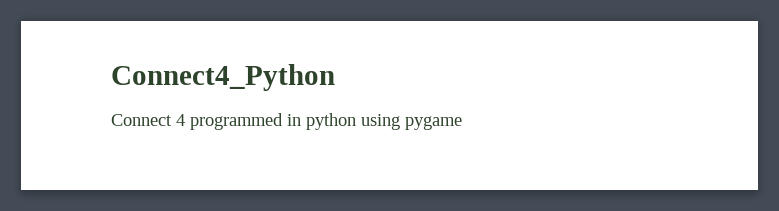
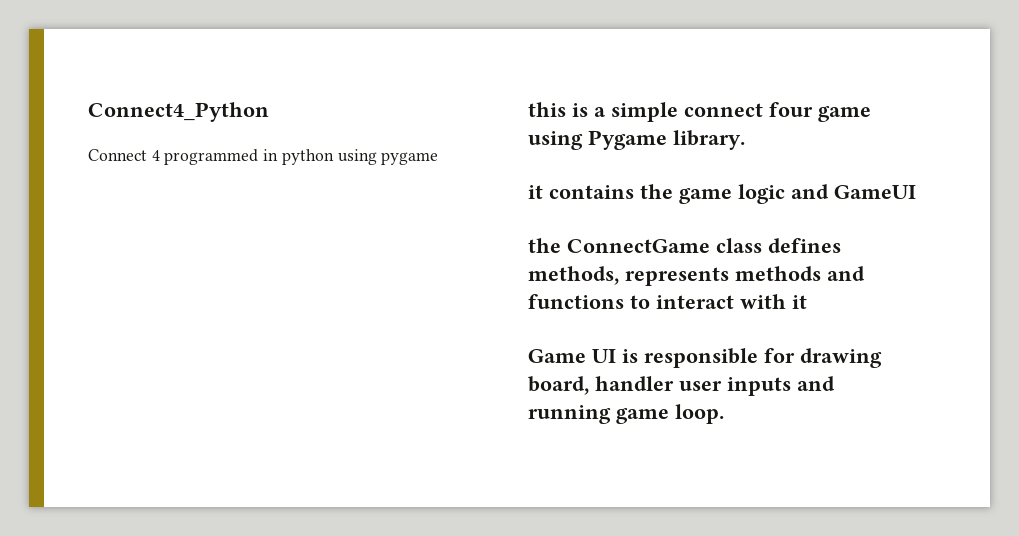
(462, 123) none -> [528,102,871,122] [528,130,745,150] [528,184,916,204] [528,238,841,253] [528,266,865,286] [528,294,807,309] [528,348,882,368] [528,376,835,396] [528,404,724,424] // this is a simple connect four game using Pygame library. // it contains the game logic and GameUI // the ConnectGame class defines methods, represents methods and functions to interact with it // Game UI is responsible for drawing board, handler user inputs and running game loop.

